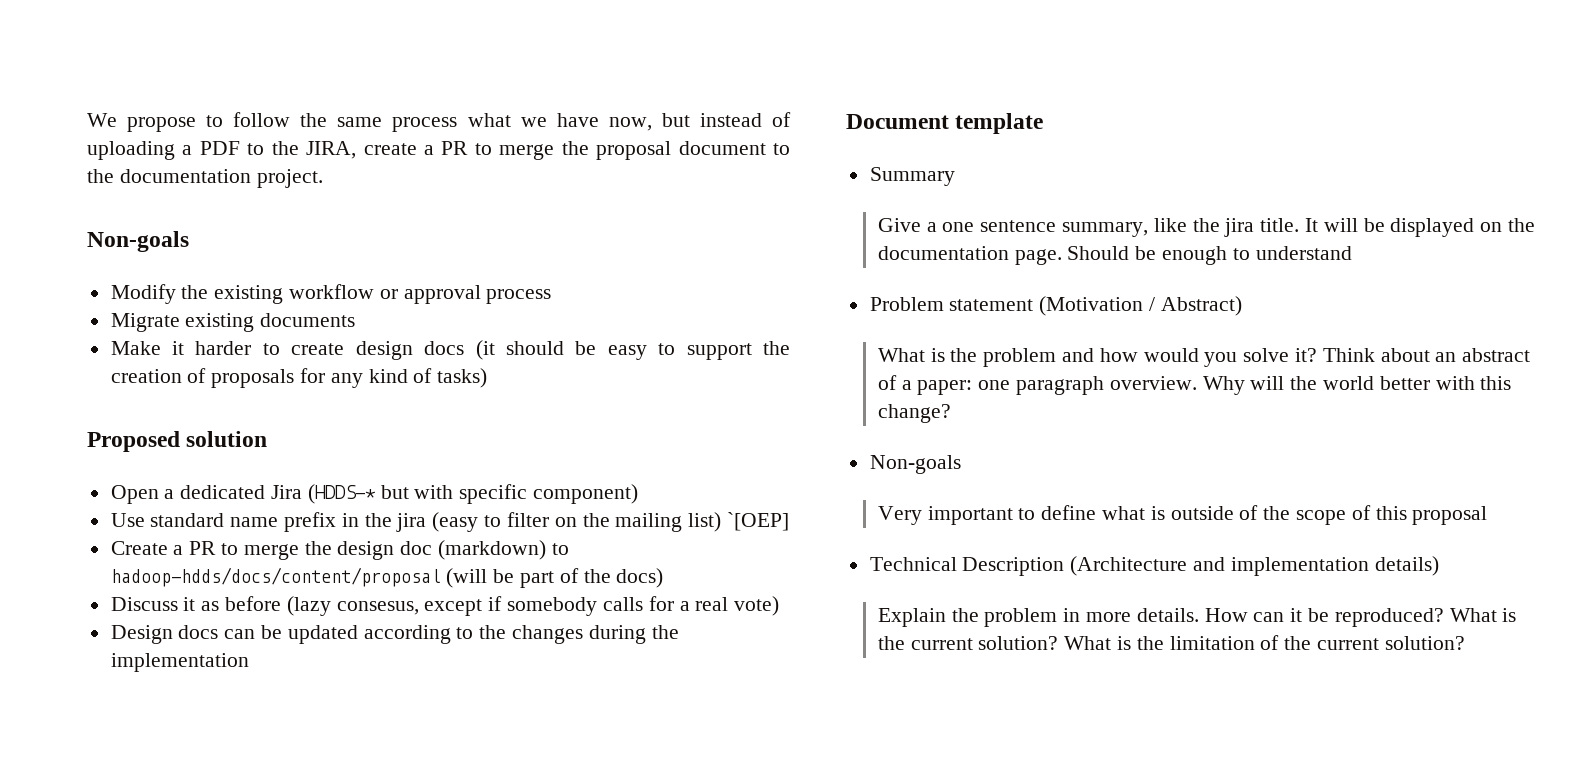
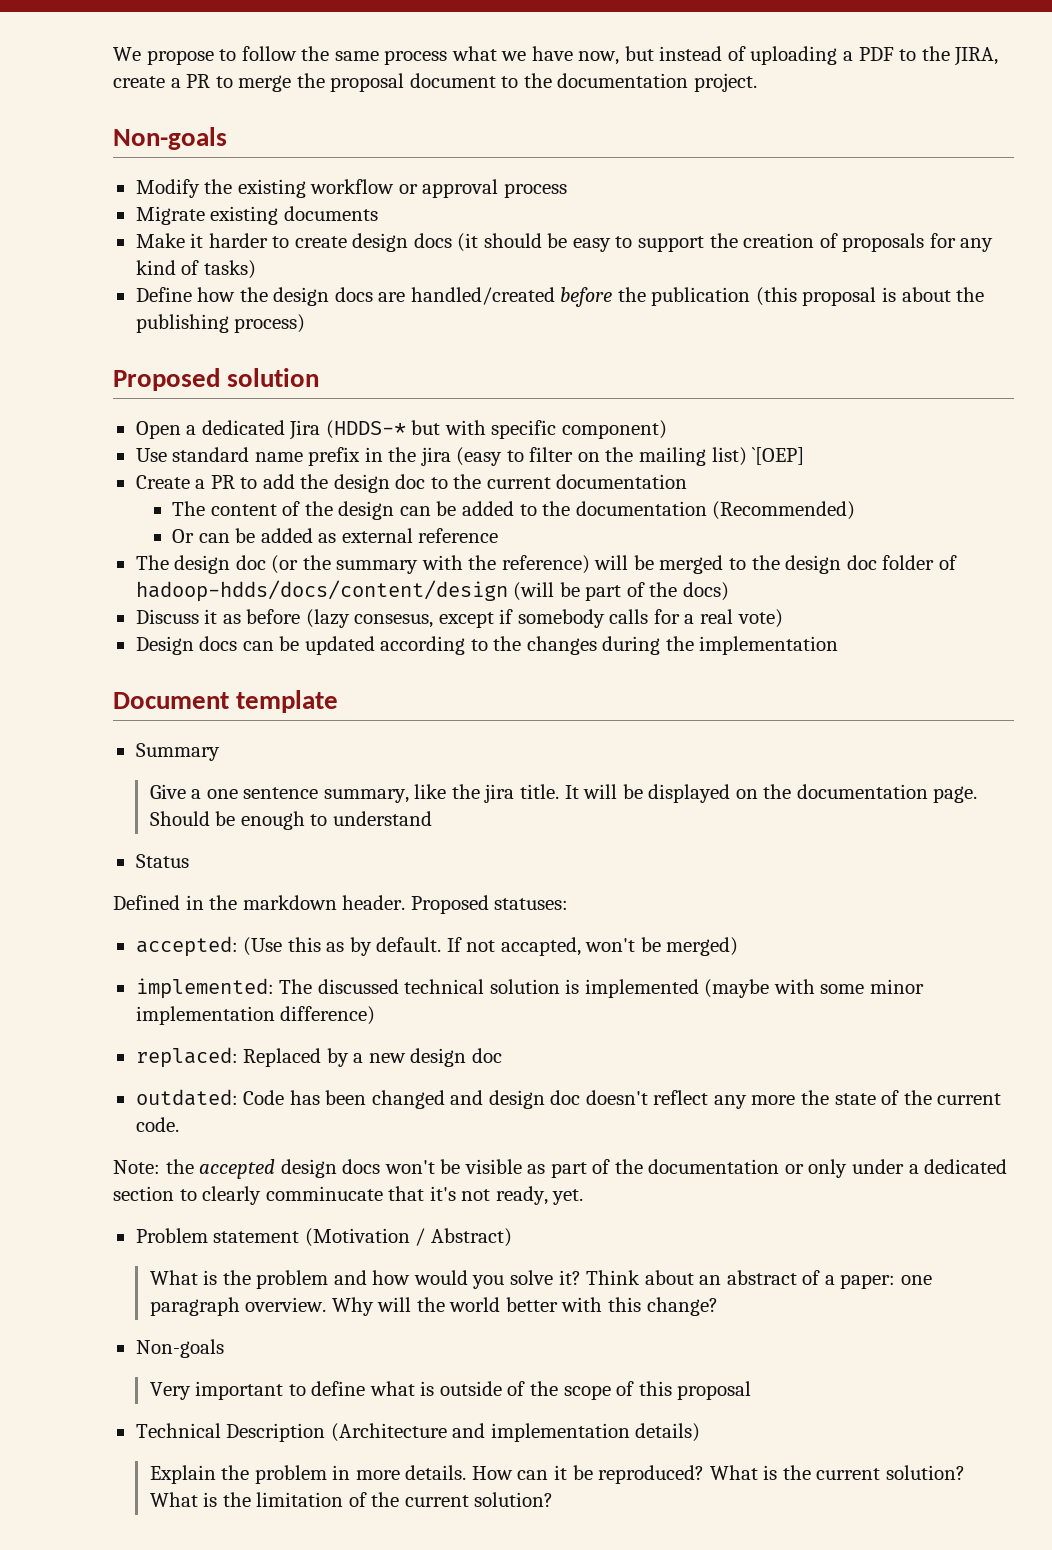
(488, 378) none -> [135,287,985,307] [135,314,306,333] // Define how the design docs are handled/created before the publication (this proposal is about the publishing process)
[243,540,569,560] [110,567,441,587] merge the design doc (markdown) to hadoop-hdds/docs/content/proposal -> [262,474,688,493] [172,501,856,520] [172,528,499,543] [135,555,957,574] [135,580,508,602] add the design doc to the current documentation // The content of the design can be added to the documentation (Recommended) // Or can be added as external reference // The design doc (or the summary with the reference) will be merged to the design doc folder of hadoop-hdds/docs/content/design
(1352, 253) none -> [135,854,189,868] [113,895,569,914] [135,936,739,957] [135,978,924,999] [135,1006,376,1025] [135,1047,502,1068] [135,1089,1002,1109] [135,1117,179,1132] [113,1159,1008,1179] [113,1186,584,1205] // Status // Defined in the markdown header. Proposed statuses: // accepted: (Use this as by default. If not accapted, won't be merged) // implemented: The discussed technical solution is implemented (maybe with some minor implementation difference) // replaced: Replaced by a new design doc // outdated: Code has been changed and design doc doesn't reflect any more the state of the current code. // Note: the accepted design docs won't be visible as part of the documentation or only under a dedicated section to clearly comminucate that it's not ready, yet.

